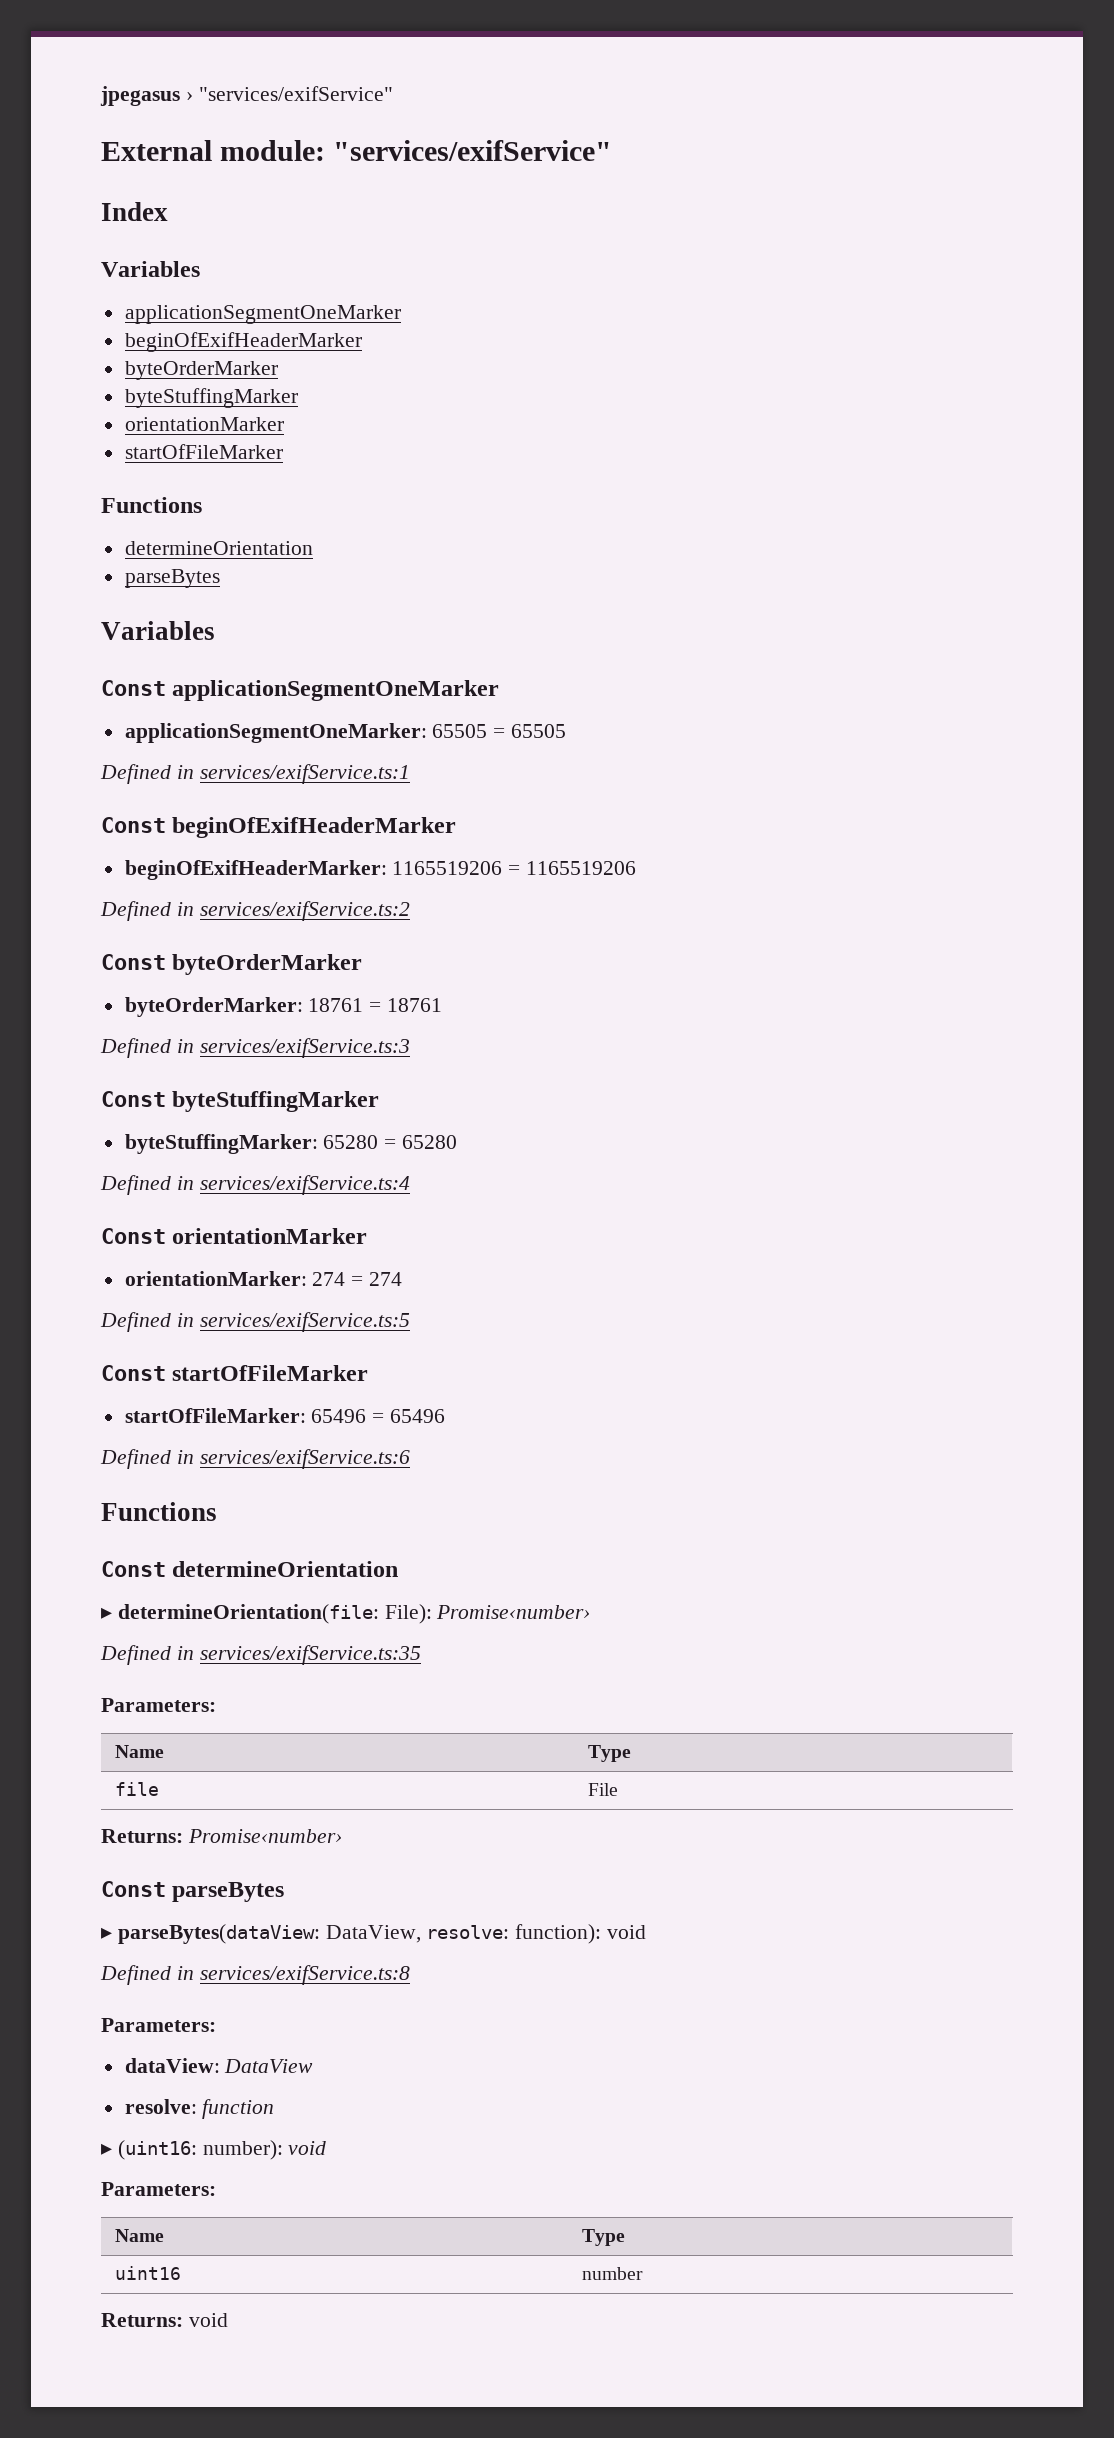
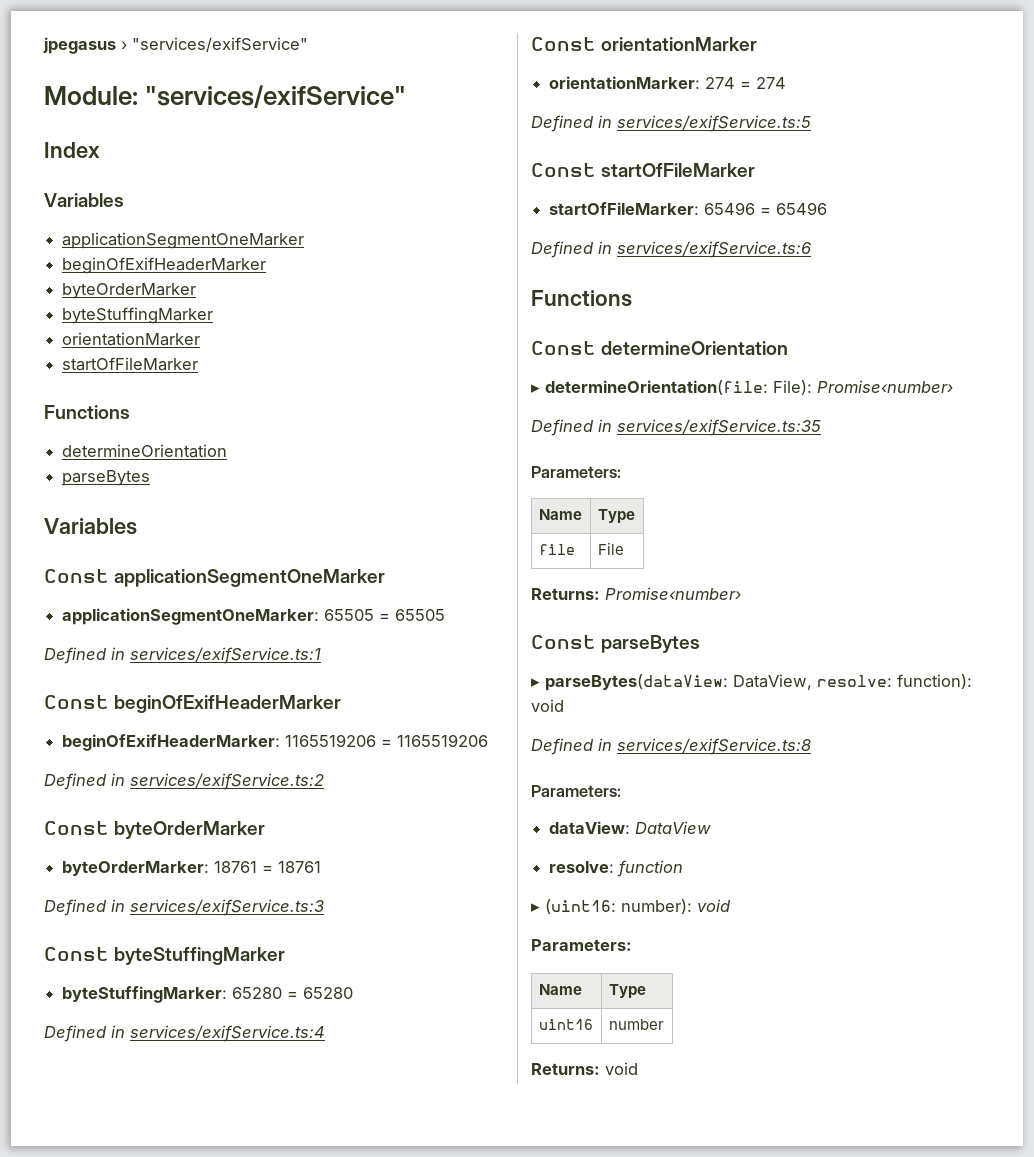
[101,140,326,161] External module: -> [44,86,138,105] Module:

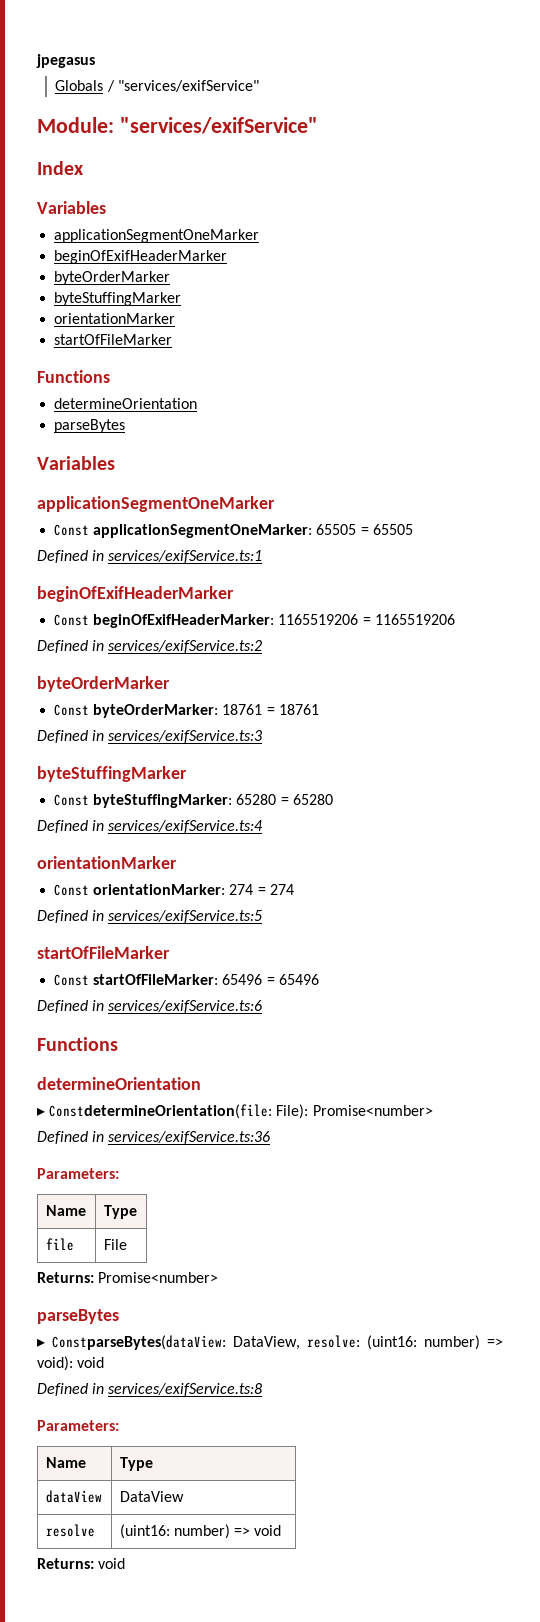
[121,41,127,50] › -> [55,80,115,92] // Globals /
[44,569,386,587] Const applicationSegmentOneMarker // -> [37,496,275,512] [54,524,90,536] applicationSegmentOneMarker // Const
[44,695,342,713] Const beginOfExifHeaderMarker // -> [37,586,234,602] [54,614,90,626] beginOfExifHeaderMarker // Const
[44,821,266,839] Const byteOrderMarker // -> [37,676,170,692] [54,704,90,716] byteOrderMarker // Const
[44,947,286,965] Const byteStuffingMarker // -> [37,766,187,782] [54,794,90,806] byteStuffingMarker // Const
[531,37,758,51] Const orientationMarker // -> [37,856,177,869] [54,884,90,896] orientationMarker // Const
[531,163,756,177] Const startOfFileMarker // -> [37,946,170,959] [54,974,90,986] startOfFileMarker // Const
[531,341,596,355] Const -> (118, 1044) none
[545,380,953,395] [531,419,821,436] determineOrientation(file: File): Promise‹number› // Defined in services/exifService.ts:35 -> [49,1104,433,1119] [37,1131,271,1144] ConstdetermineOrientation(file: File): Promise<number> // Defined in services/exifService.ts:36
[605,587,741,600] [531,635,596,649] Promise‹number› // Const -> [98,1272,219,1283] Promise<number> //
[545,674,728,691] parseBytes(dataView: -> [52,1335,226,1350] ConstparseBytes(dataView:
[897,674,972,689] function): -> [367,1335,503,1350] [37,1356,73,1371] (uint16: number) => void):
[549,821,712,834] [549,860,684,877] [531,899,731,914] [531,939,632,951] [538,984,582,995] [608,984,646,998] [538,1019,593,1030] [608,1019,664,1030] // dataView: DataView // resolve: function // ▸ (uint16: number): void // Parameters: // Name | Type // uint16 | number -> [45,1457,86,1468] [119,1457,153,1471] [45,1490,102,1503] [119,1491,184,1502] [45,1524,95,1537] [119,1524,282,1539] // Name | Type // dataView | DataView // resolve | (uint16: number) => void

